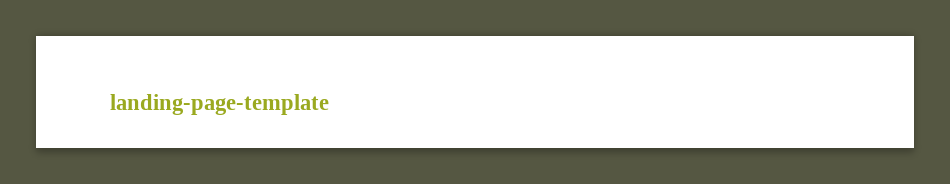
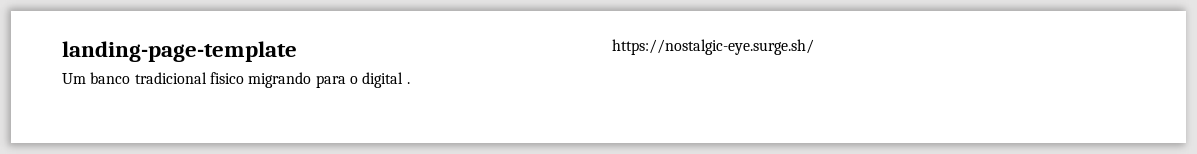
(329, 104) none -> [62,72,410,88] [612,39,814,55] // Um banco tradicional fisico migrando para o digital . https://nostalgic-eye.surge.sh/

